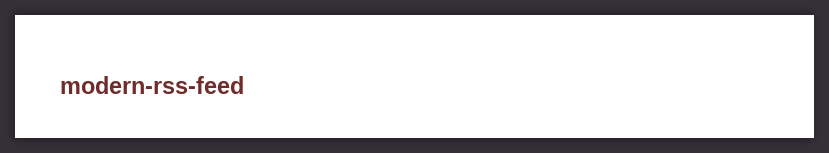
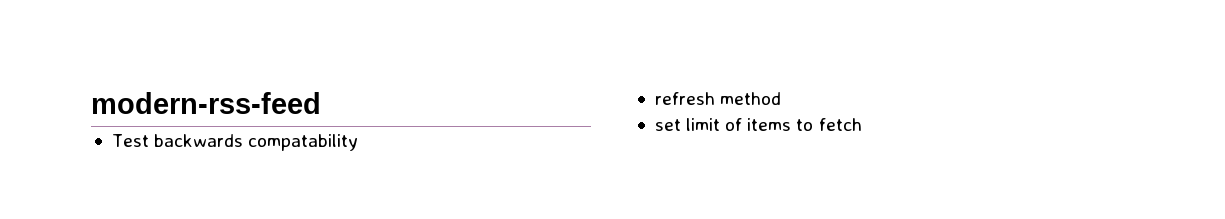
(244, 85) none -> [111,134,359,151] [654,92,782,105] [654,118,862,131] // Test backwards compatability // refresh method // set limit of items to fetch

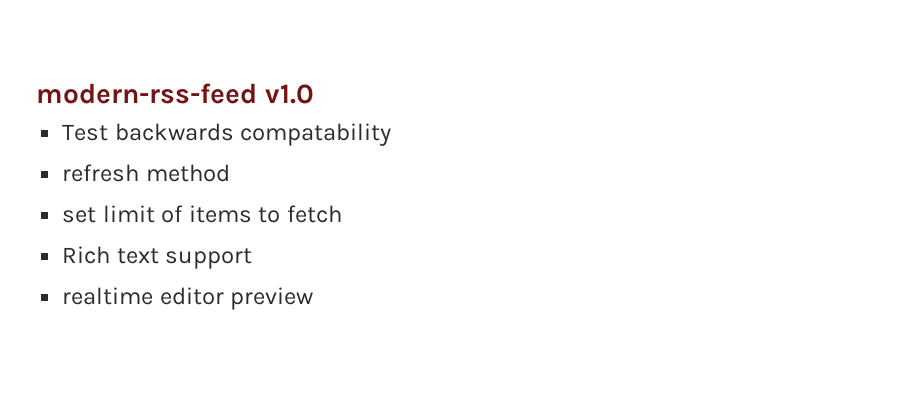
(321, 103) none -> [264,84,314,104] v1.0
(862, 124) none -> [62,246,253,269] [62,287,314,310] // Rich text support // realtime editor preview

